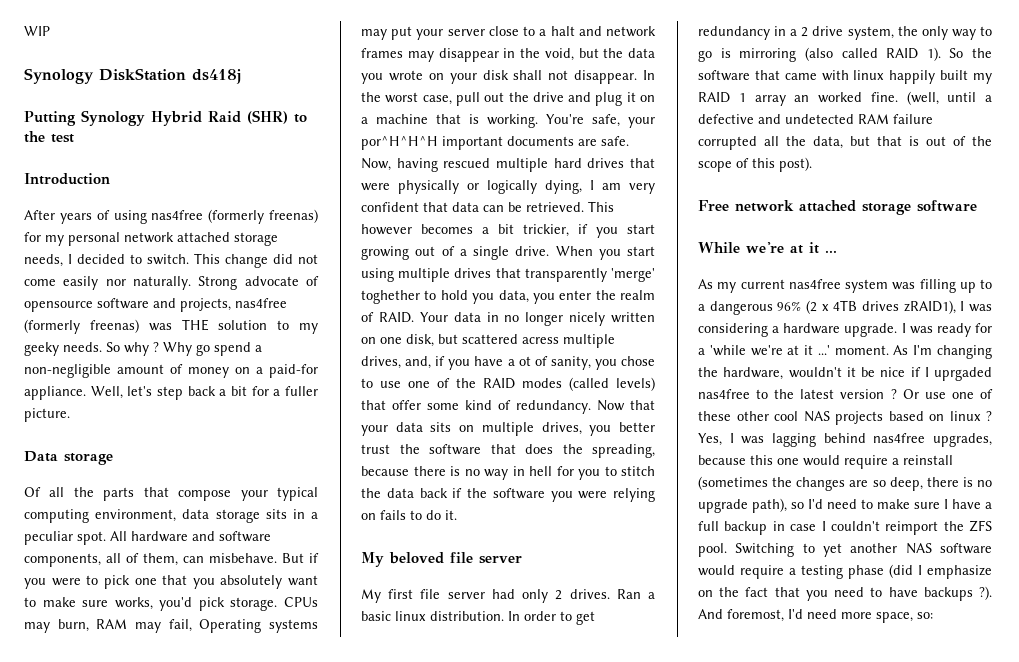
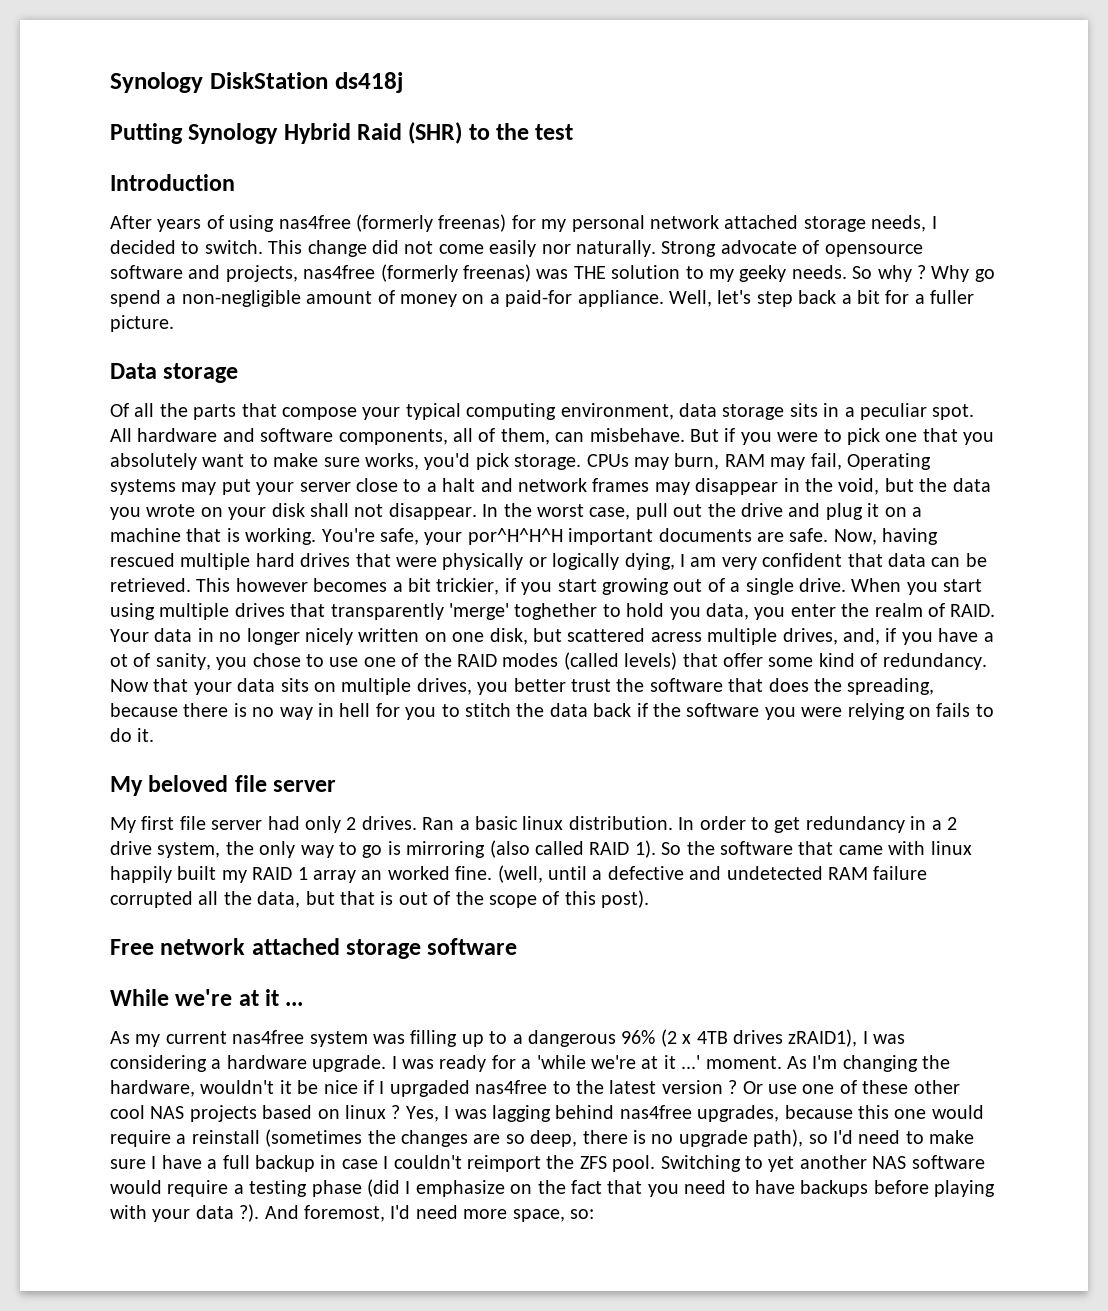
[24,26,50,36] WIP // -> (110, 82) none
(973, 594) none -> [873,1180,996,1197] [110,1205,234,1222] before playing with your data

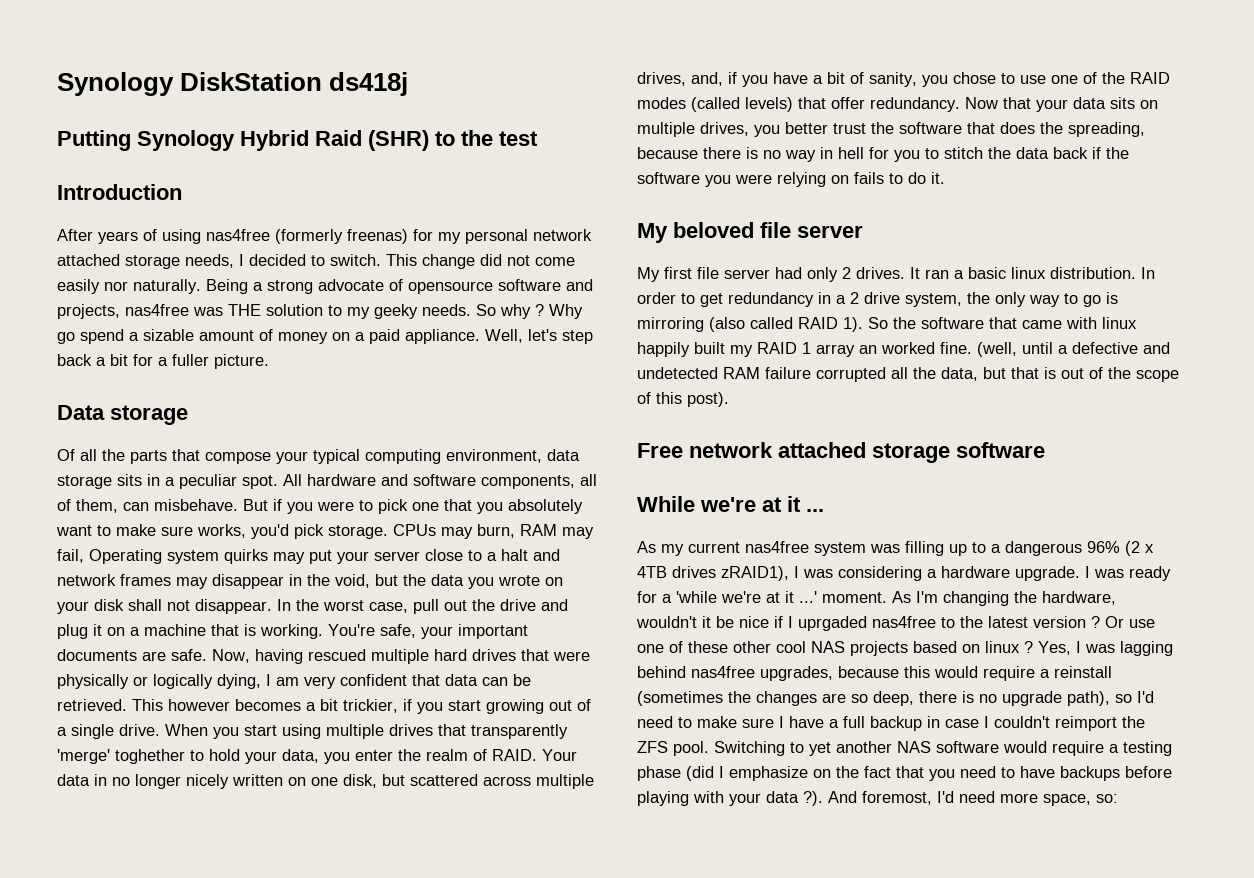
[661,241,717,257] Strong -> [206,279,313,294] Being a strong
[380,264,531,282] (formerly freenas) -> (189, 310) none
[181,290,301,307] non-negligible -> [143,329,194,341] sizable
[505,290,573,307] paid-for -> [369,329,400,344] paid
[110,479,176,495] systems -> [167,549,268,564] system quirks
[467,528,563,545] por^H^H^H -> (453, 632) none
[669,607,701,620] you -> [245,751,277,764] your
[650,632,702,642] acress -> [483,776,531,786] across
[110,654,128,667] ot -> [827,72,845,84] bit
[768,653,878,667] some kind of -> (865, 103) none
[422,817,455,830] Ran -> [910,267,949,279] It ran
[894,1109,927,1119] one -> (930, 672) none

